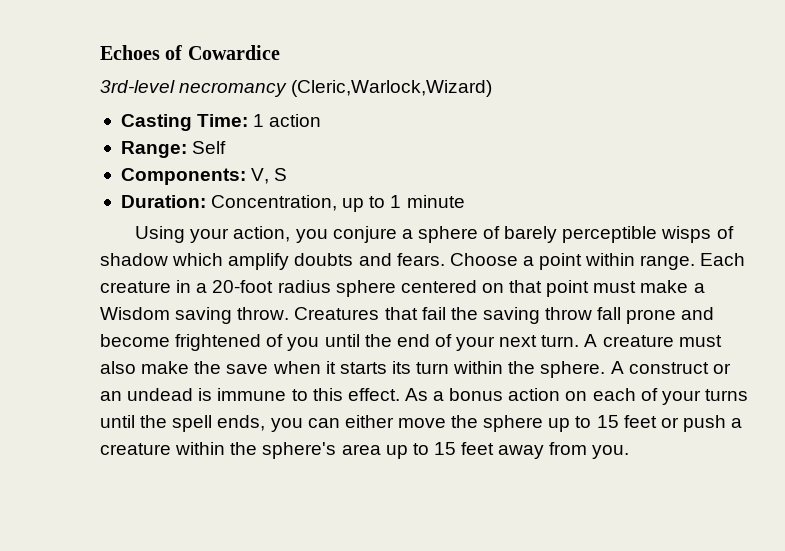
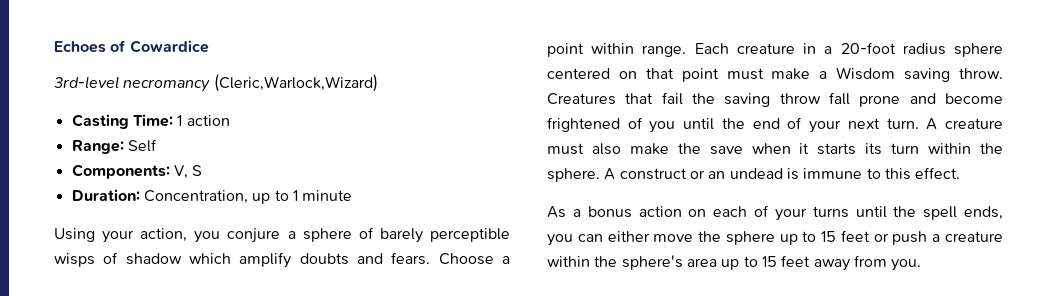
(400, 394) none -> (961, 173) //

